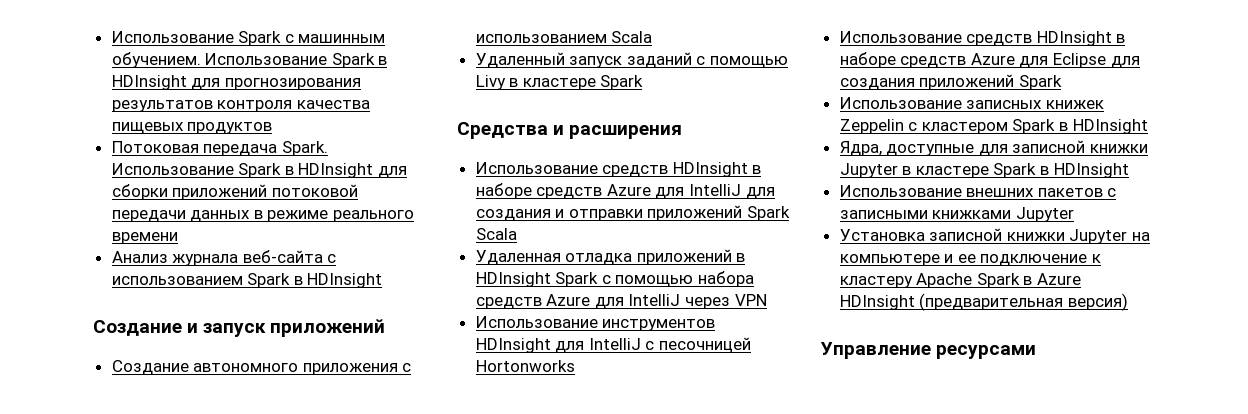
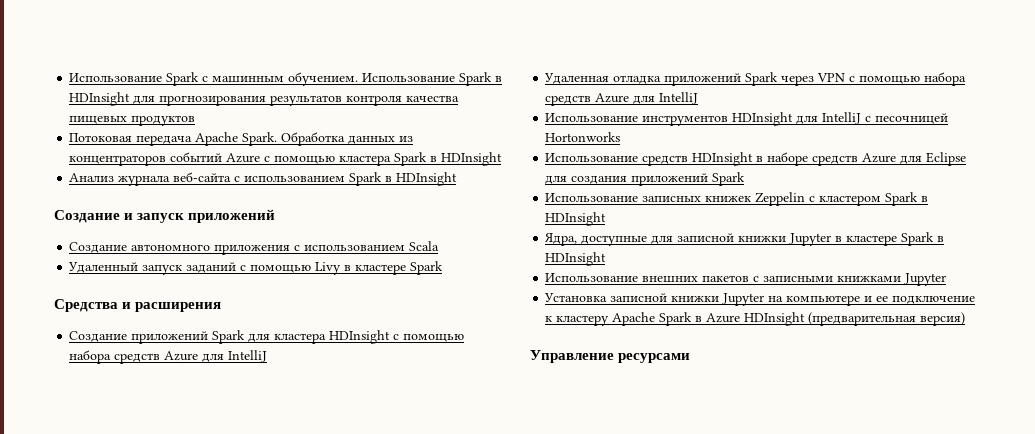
[281,141,328,156] [111,163,408,178] [111,184,358,200] [111,210,415,222] [111,232,178,244] Spark. Использование Spark в HDInsight для сборки приложений потоковой передачи данных в режиме реального времени -> [195,132,414,146] [69,152,503,166] Apache Spark. Обработка данных из концентраторов событий Azure с помощью кластера Spark в HDInsight
[475,162,762,177] [475,183,775,199] [475,205,791,221] [475,228,517,240] [475,249,746,265] [475,271,755,287] [475,294,767,309] Использование средств HDInsight в наборе средств Azure для IntelliJ для создания и отправки приложений Spark Scala // Удаленная отладка приложений в HDInsight Spark с помощью набора средств Azure для IntelliJ через VPN -> [69,330,465,344] [69,350,268,364] [544,72,967,86] [545,92,699,106] Создание приложений Spark для кластера HDInsight с помощью набора средств Azure для IntelliJ // Удаленная отладка приложений Spark через VPN с помощью набора средств Azure для IntelliJ

